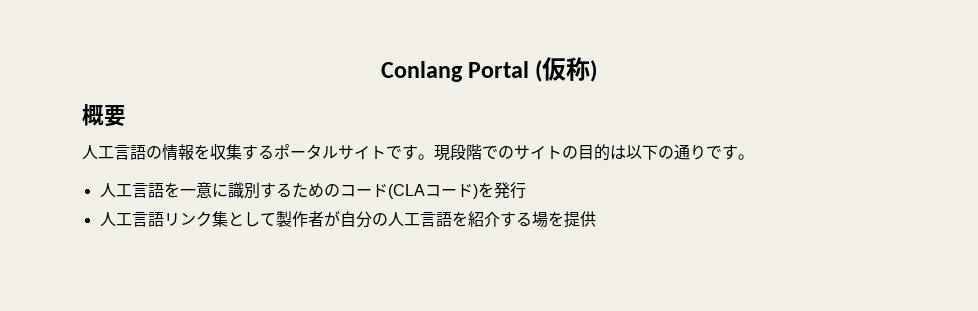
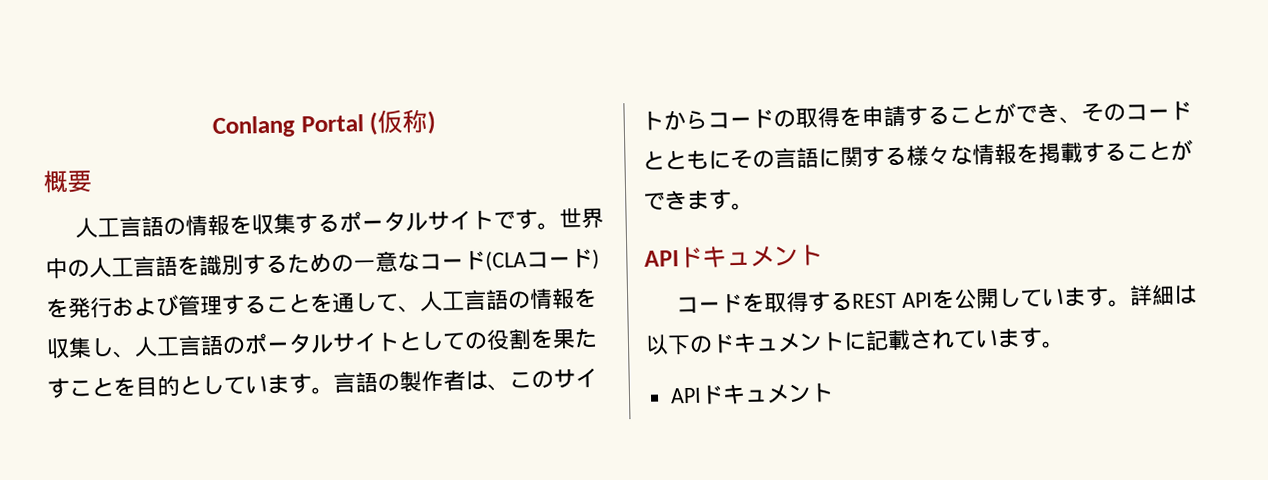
[434,144,754,161] [99,182,228,198] 現段階でのサイトの目的は以下の通りです。 // 人工言語を一意に -> [558,207,604,229] [45,255,200,280] 世界中の人工言語を
(340, 190) none -> [353,250,420,272] 一意な
[99,211,596,228] // 人工言語リンク集として製作者が自分の人工言語を紹介する場を提供 -> [111,287,597,318] [46,327,598,360] [47,367,598,399] [641,100,1192,131] [642,139,1193,170] [643,189,754,211] [644,244,823,269] [675,284,1197,314] [645,327,1065,355] [669,382,834,405] および管理することを通して、人工言語の情報を収集し、人工言語のポータルサイトとしての役割を果たすことを目的としています。言語の製作者は、このサイトからコードの取得を申請することができ、そのコードとともにその言語に関する様々な情報を掲載することができます。 // APIドキュメント // コードを取得するREST APIを公開しています。詳細は以下のドキュメントに記載されています。 // APIドキュメント

